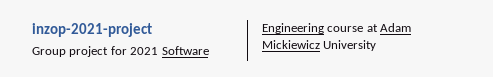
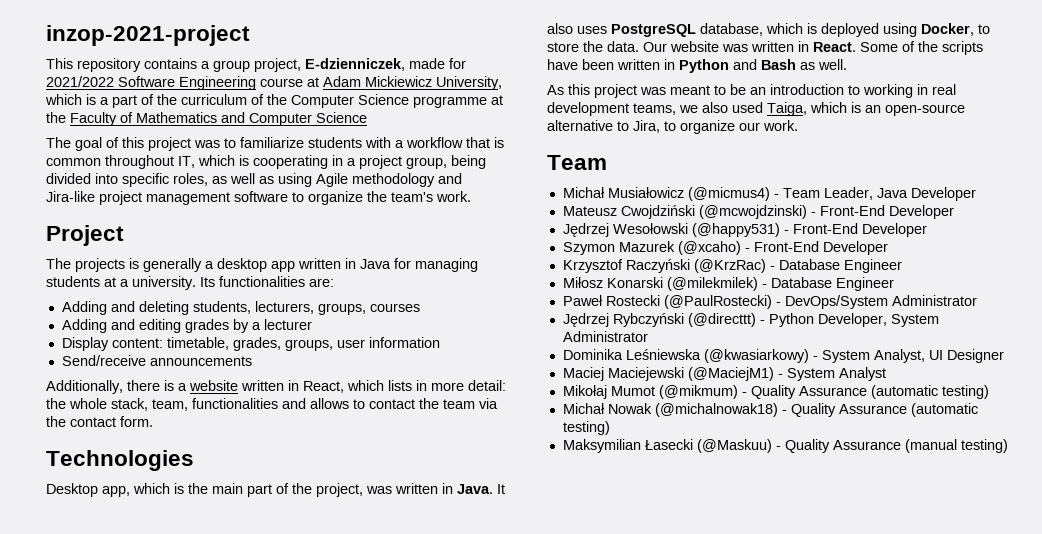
[32,46,159,57] Group project for 2021 -> [46,58,466,72] [46,76,114,87] This repository contains a group project, E-dzienniczek, made for 2021/2022
[323,40,377,51] University -> [436,76,502,90] [45,94,503,108] [46,112,367,126] [46,137,504,151] [46,155,486,169] [46,173,462,187] [46,191,471,205] [46,225,124,246] [46,258,478,272] [46,276,334,290] [61,301,420,315] [61,319,312,333] [61,337,440,351] [61,355,252,366] [46,380,506,394] [46,398,498,411] [46,416,153,427] [46,450,194,471] [46,483,505,497] [547,23,990,37] [547,41,983,55] [547,59,847,73] [547,84,956,98] [547,102,965,116] [547,120,798,134] [547,155,607,170] [562,187,976,201] [562,205,954,219] [562,223,927,237] [562,241,888,255] [562,259,902,273] [562,277,894,291] [562,295,977,309] [562,313,939,327] [562,331,648,342] [562,349,1004,363] [562,367,886,381] [562,385,989,399] [562,403,978,417] [562,421,610,435] [562,439,1008,453] University, which is a part of the curriculum of the Computer Science programme at the Faculty of Mathematics and Computer Science // The goal of this project was to familiarize students with a workflow that is common throughout IT, which is cooperating in a project group, being divided into specific roles, as well as using Agile methodology and Jira-like project management software to organize the team's work. // Project // The projects is generally a desktop app written in Java for managing students at a university. Its functionalities are: // Adding and deleting students, lecturers, groups, courses // Adding and editing grades by a lecturer // Display content: timetable, grades, groups, user information // Send/receive announcements // Additionally, there is a website written in React, which lists in more detail: the whole stack, team, functionalities and allows to contact the team via the contact form. // Technologies // Desktop app, which is the main part of the project, was written in Java. It also uses PostgreSQL database, which is deployed using Docker, to store the data. Our website was written in React. Some of the scripts have been written in Python and Bash as well. // As this project was meant to be an introduction to working in real development teams, we also used Taiga, which is an open-source alternative to Jira, to organize our work. // Team // Michał Musiałowicz (@micmus4) - Team Leader, Java Developer // Mateusz Cwojdziński (@mcwojdzinski) - Front-End Developer // Jędrzej Wesołowski (@happy531) - Front-End Developer // Szymon Mazurek (@xcaho) - Front-End Developer // Krzysztof Raczyński (@KrzRac) - Database Engineer // Miłosz Konarski (@milekmilek) - Database Engineer // Paweł Rostecki (@PaulRostecki) - DevOps/System Administrator // Jędrzej Rybczyński (@directtt) - Python Developer, System Administrator // Dominika Leśniewska (@kwasiarkowy) - System Analyst, UI Designer // Maciej Maciejewski (@MaciejM1) - System Analyst // Mikołaj Mumot (@mikmum) - Quality Assurance (automatic testing) // Michał Nowak (@michalnowak18) - Quality Assurance (automatic testing) // Maksymilian Łasecki (@Maskuu) - Quality Assurance (manual testing)

